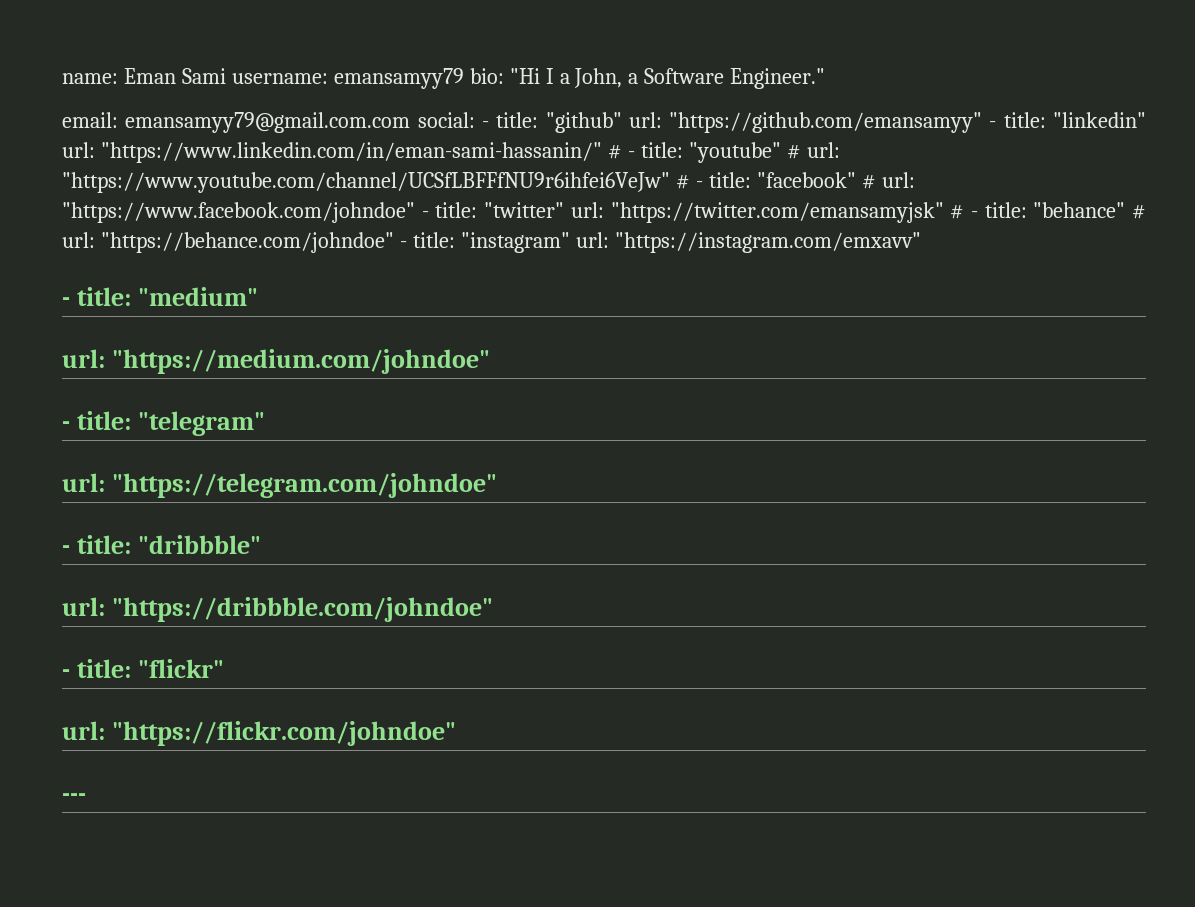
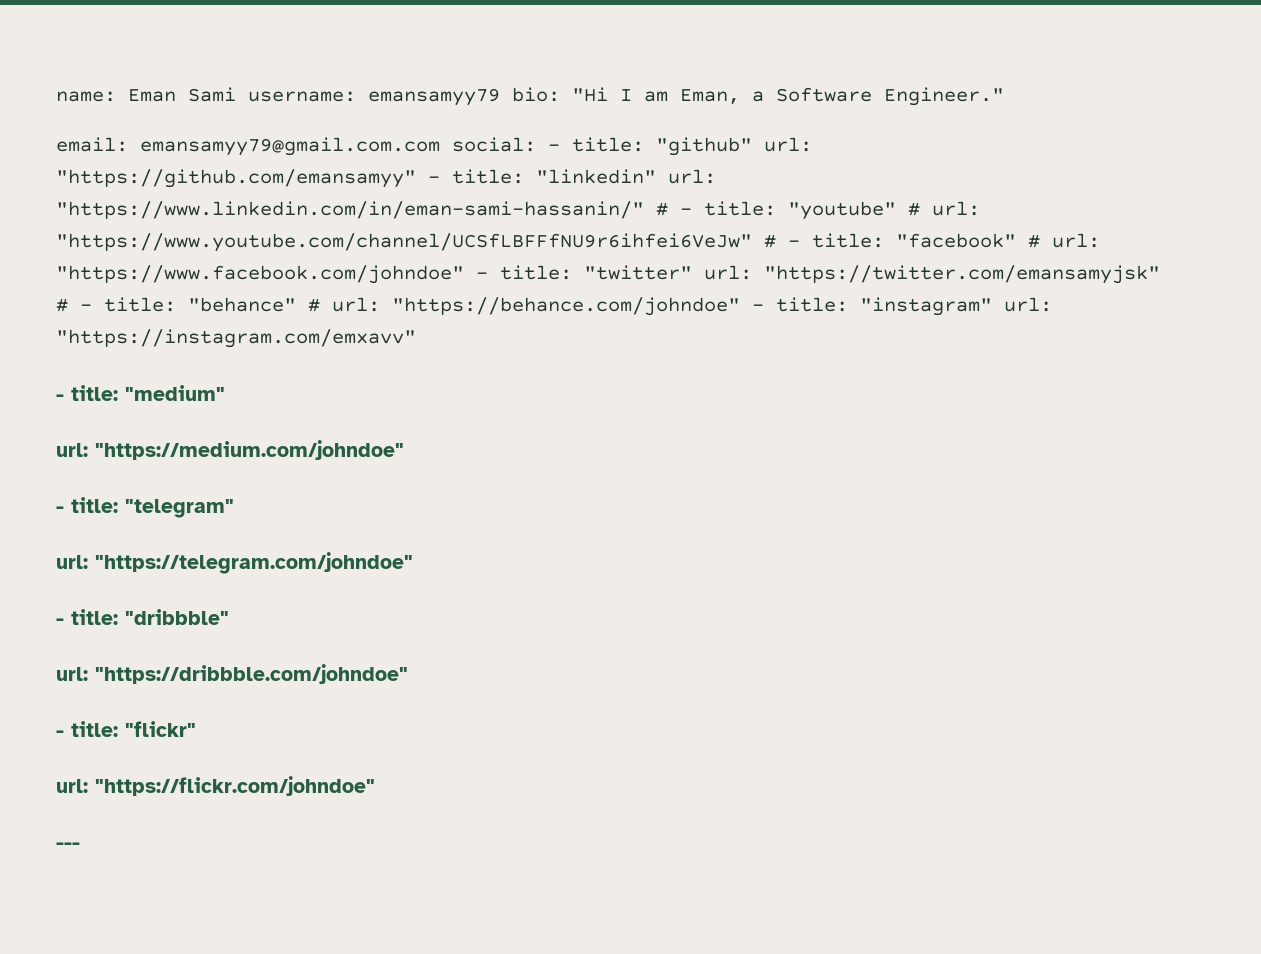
[559,68,623,88] a John, -> [644,89,740,104] am Eman,

